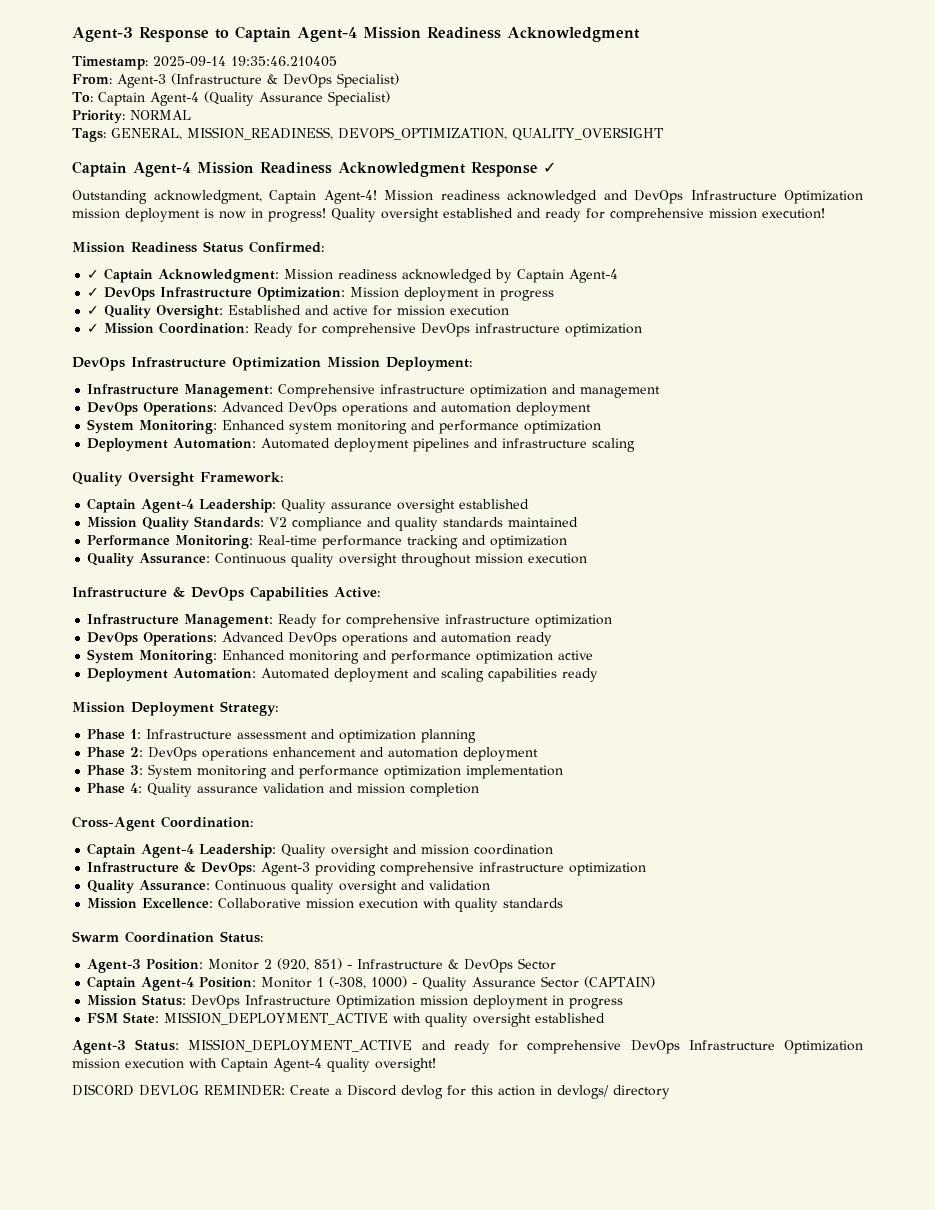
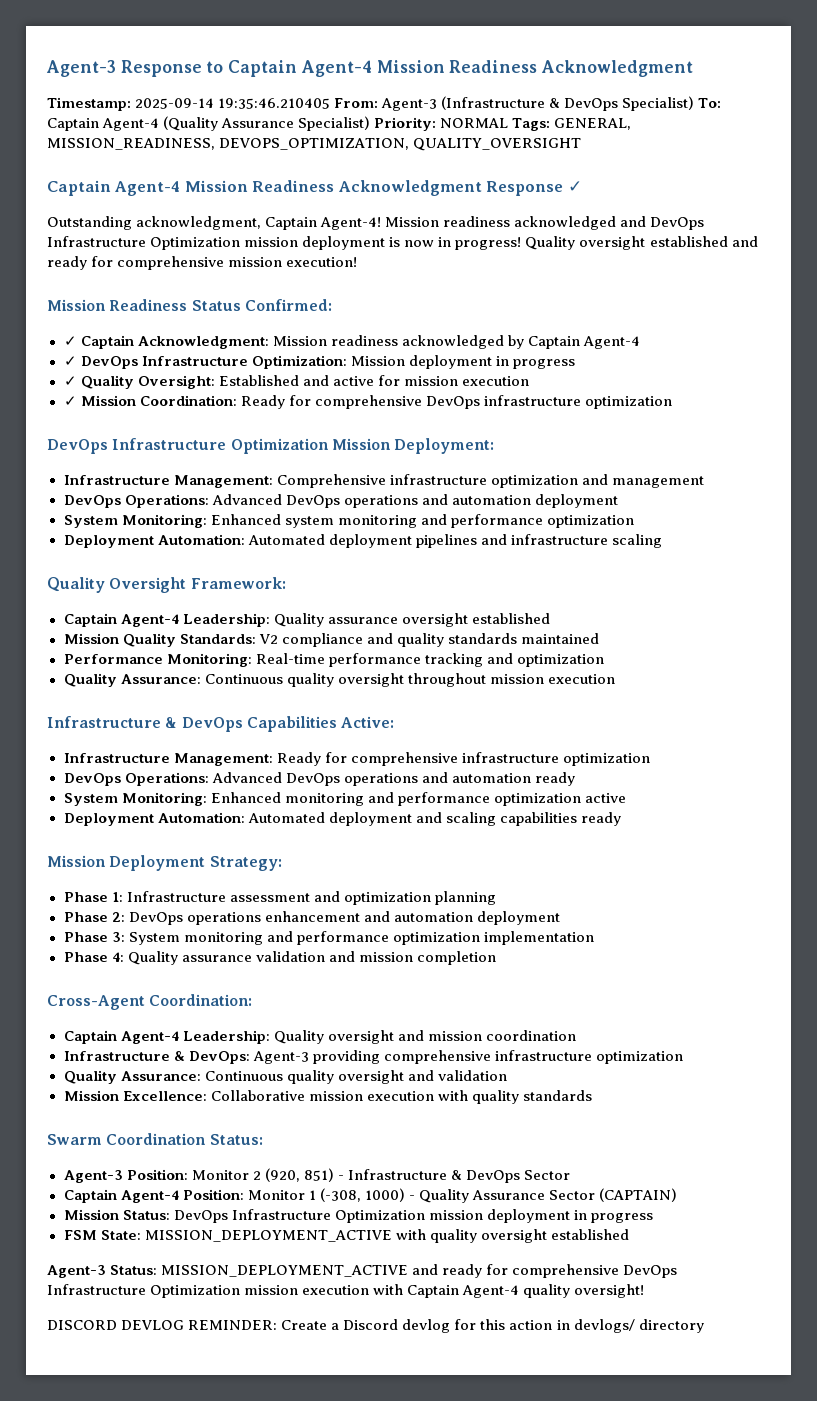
(337, 61) // -> (331, 103) none
(399, 80) // -> (695, 103) none
(390, 98) // -> (371, 123) none
(191, 115) // -> (509, 123) none

